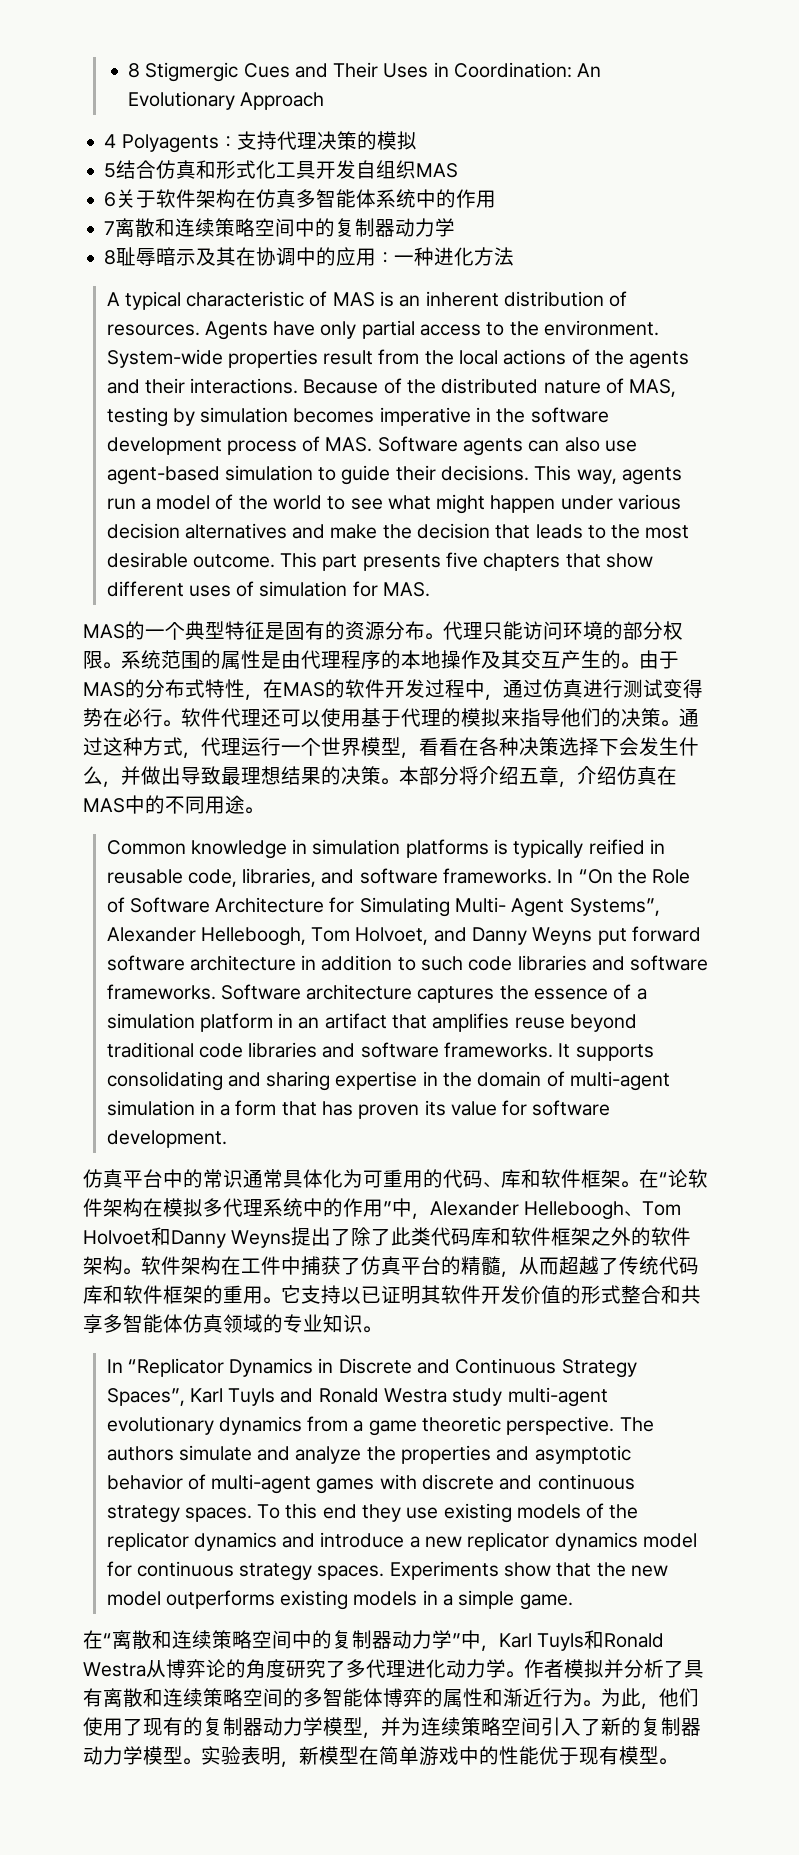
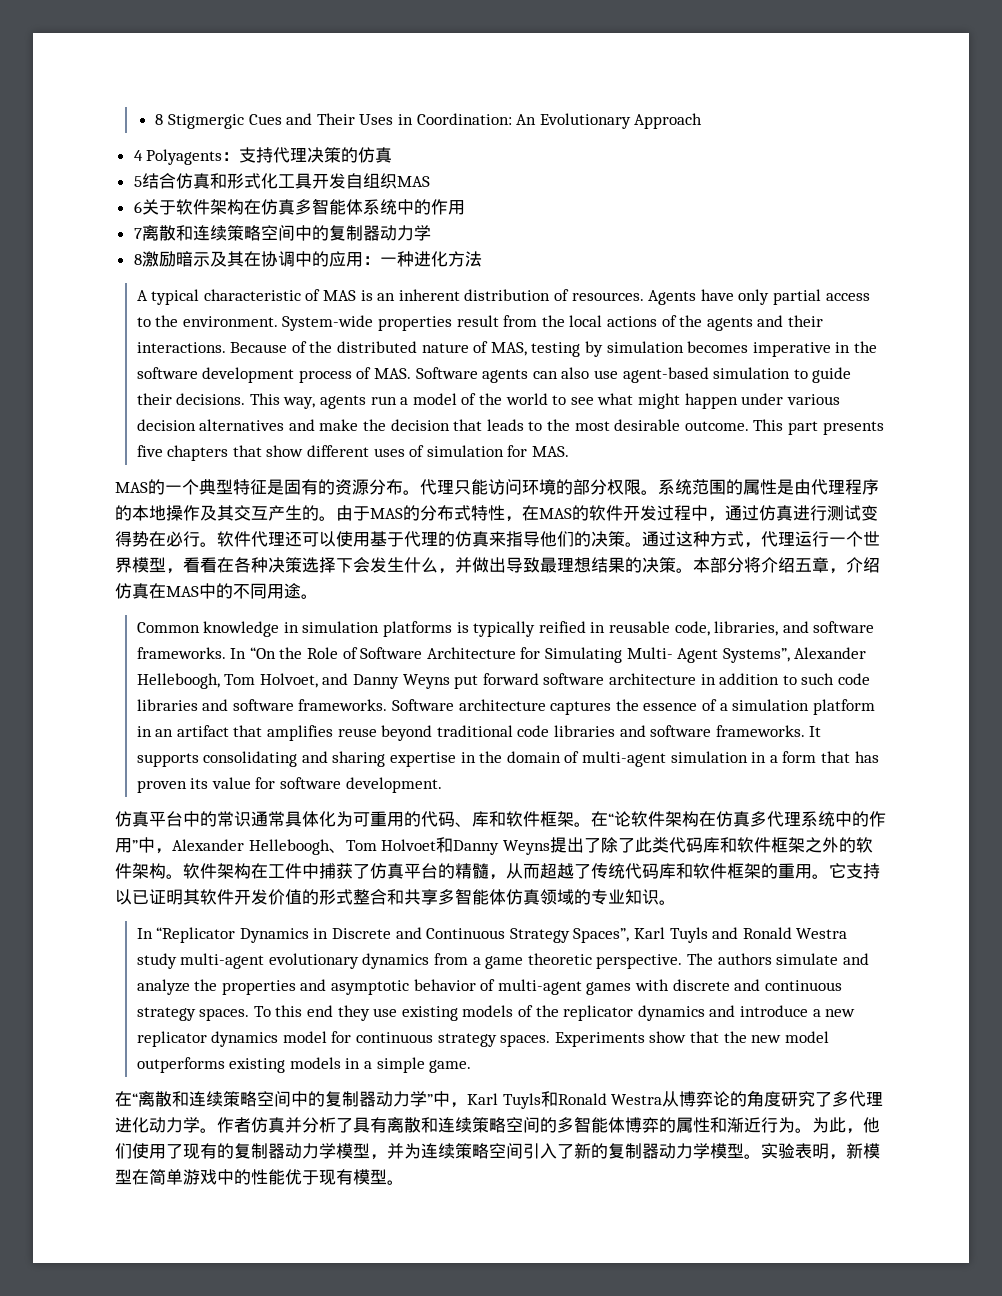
[376,131,417,150] 模拟 -> [358,147,393,163] 仿真
[116,247,157,266] 耻辱 -> [141,251,176,267] 激励
[461,708,501,727] 模拟 -> [455,531,489,547] 仿真
[163,1198,203,1217] 模拟 -> [716,811,750,827] 仿真
[564,1659,604,1678] 模拟 -> [251,1117,285,1133] 仿真

